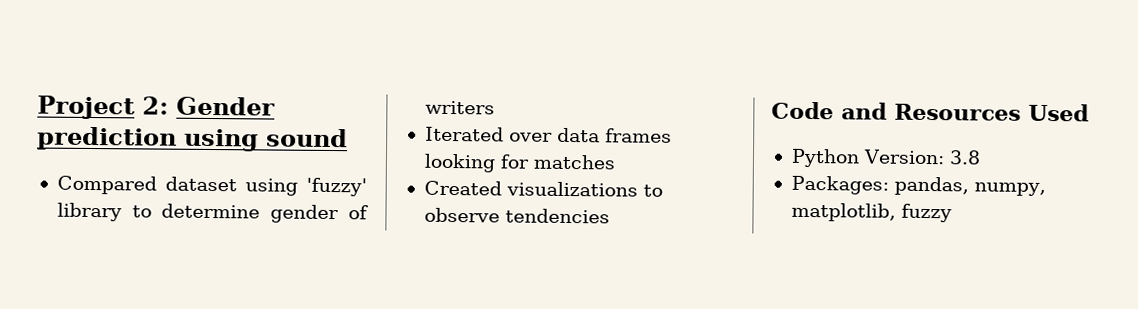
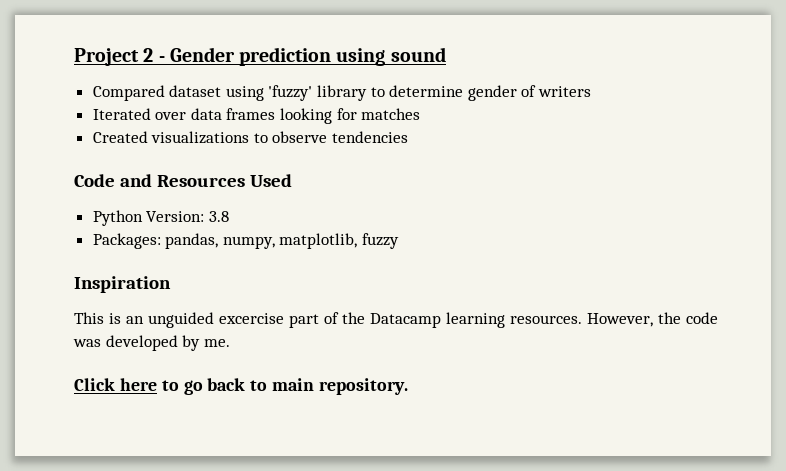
[142,96,169,115] 2: -> [143,48,165,62] 2 -
(952, 213) none -> [74,276,171,293] [74,312,718,328] [73,335,230,351] [74,378,409,395] // Inspiration // This is an unguided excercise part of the Datacamp learning resources. However, the code was developed by me. // Click here to go back to main repository.

